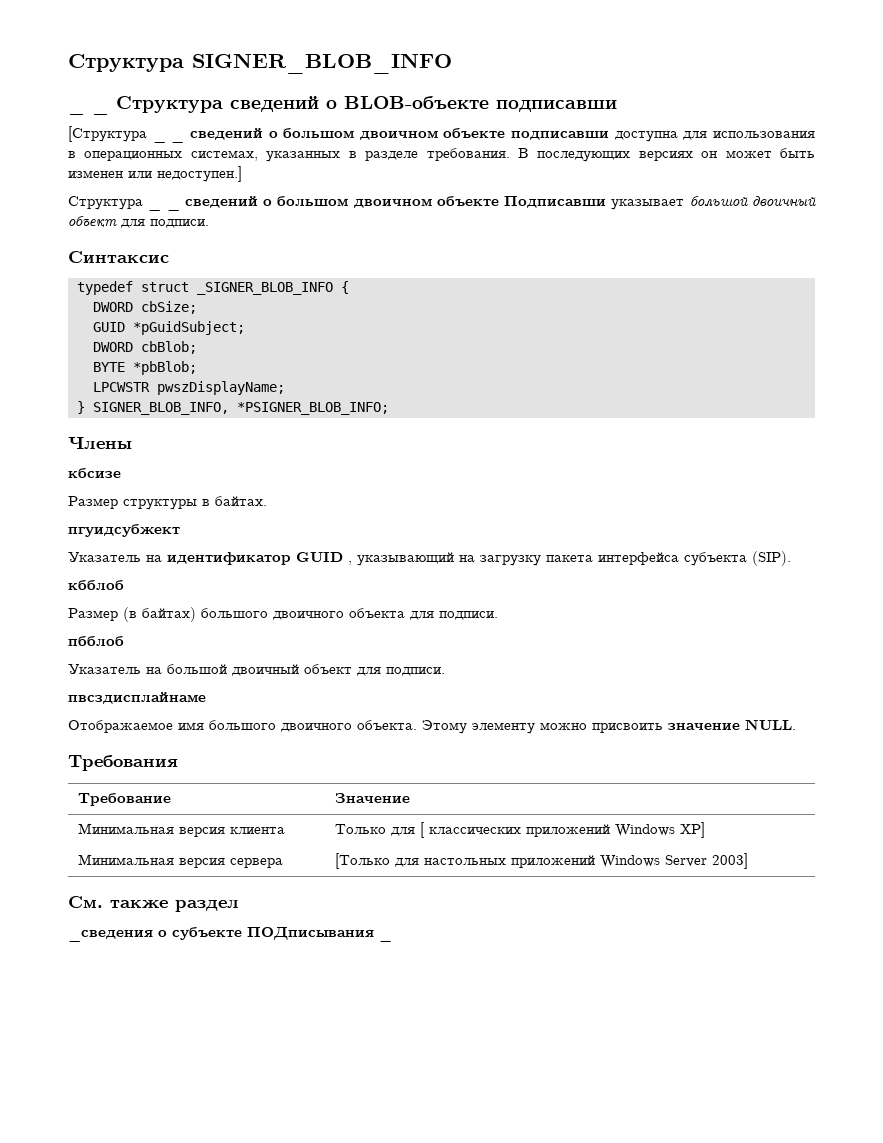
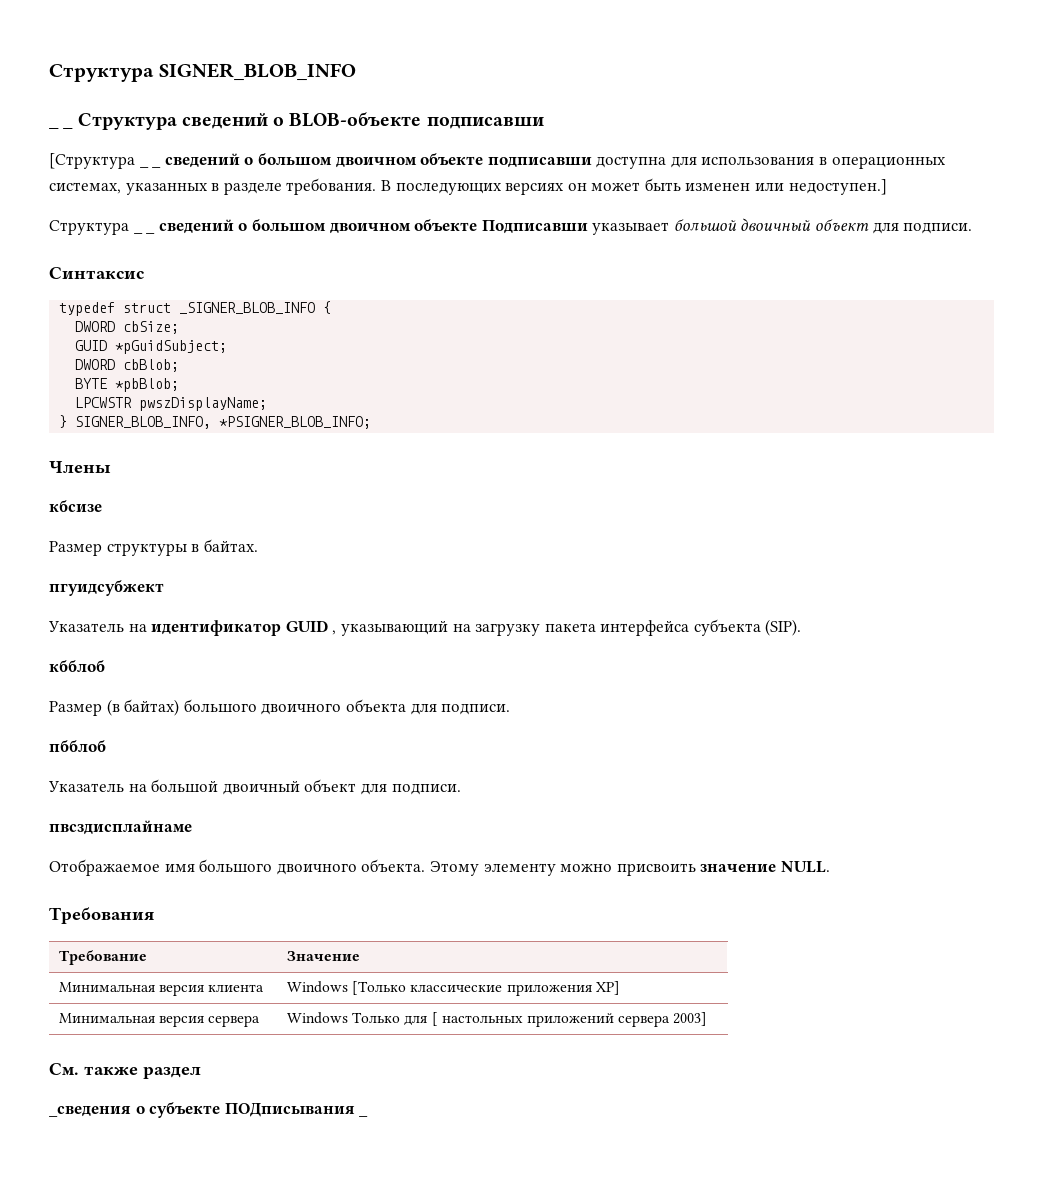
[335,822,706,838] [78,854,284,868] [335,853,708,869] Только для [ классических приложений Windows XP] // Минимальная версия сервера | [Только для настольных приложений Windows Server -> [287,981,620,996] [59,1013,261,1027] [287,1012,671,1027] Windows [Только классические приложения XP] // Минимальная версия сервера | Windows Только для [ настольных приложений сервера

